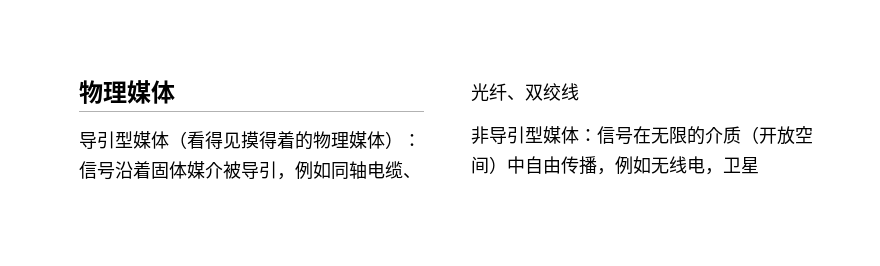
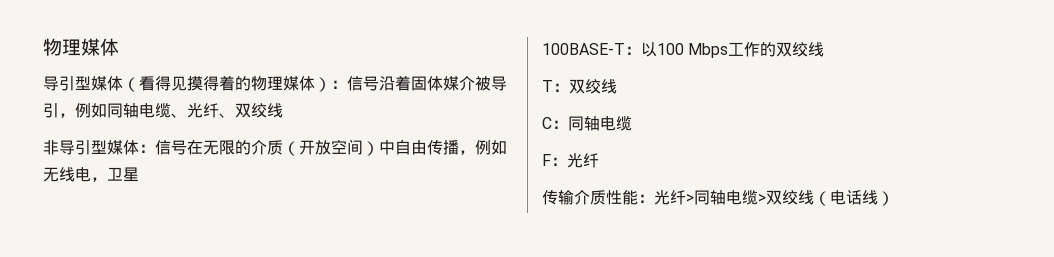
(759, 165) none -> [542,42,825,58] [542,79,617,94] [542,116,632,131] [542,153,599,168] [542,190,894,206] // 100BASE-T：以100 Mbps工作的双绞线 // T：双绞线 // C：同轴电缆 // F：光纤 // 传输介质性能：光纤>同轴电缆>双绞线（电话线）

